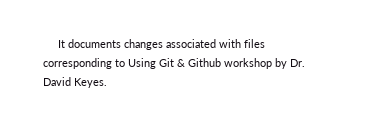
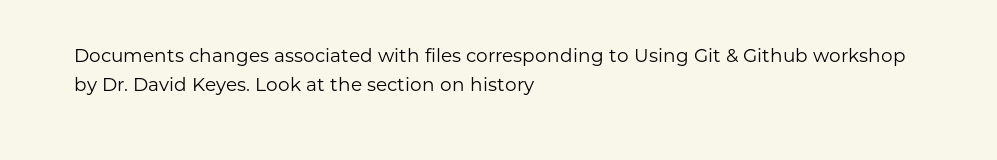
[58,39,122,48] It documents -> [74,49,184,62] Documents
(107, 83) none -> [255,77,534,95] Look at the section on history

